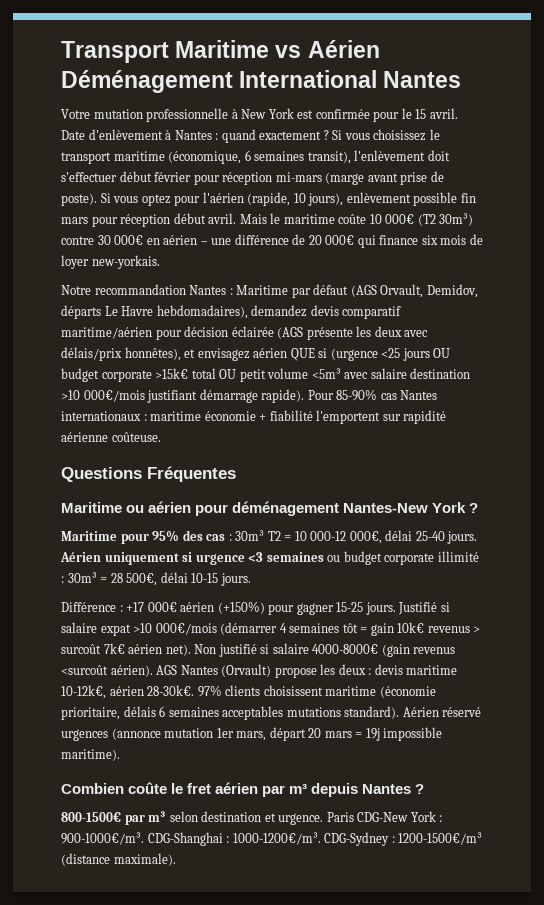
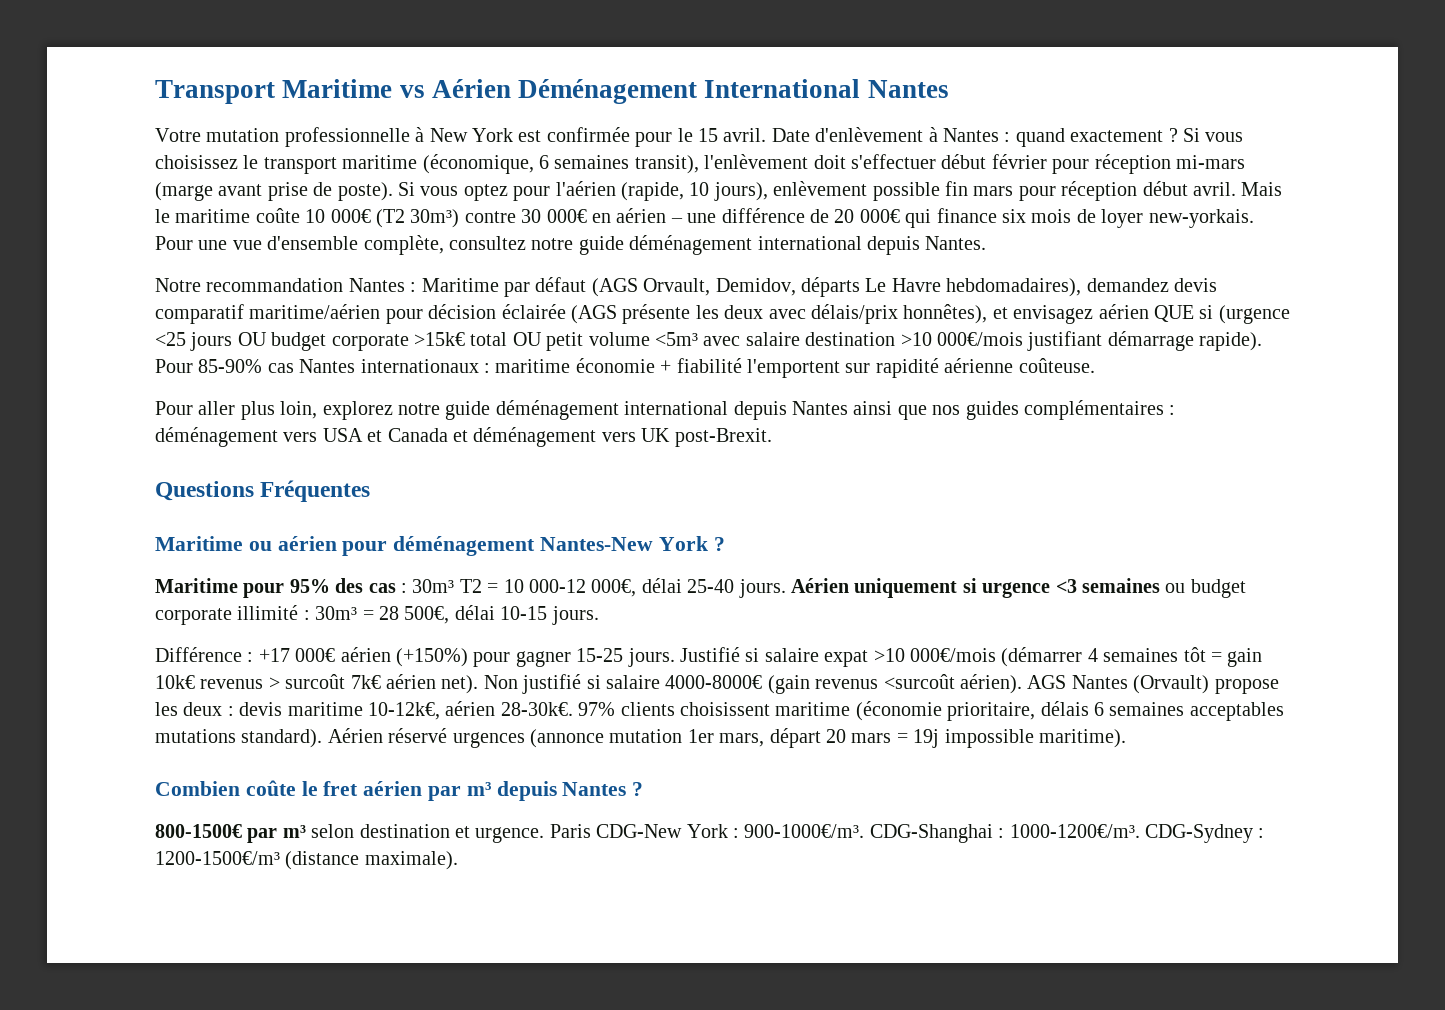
(160, 262) none -> [155,235,987,255] Pour une vue d'ensemble complète, consultez notre guide déménagement international depuis Nantes.
(161, 437) none -> [155,400,1176,420] [155,427,772,447] // Pour aller plus loin, explorez notre guide déménagement international depuis Nantes ainsi que nos guides complémentaires : déménagement vers USA et Canada et déménagement vers UK post-Brexit.

